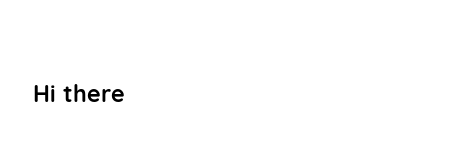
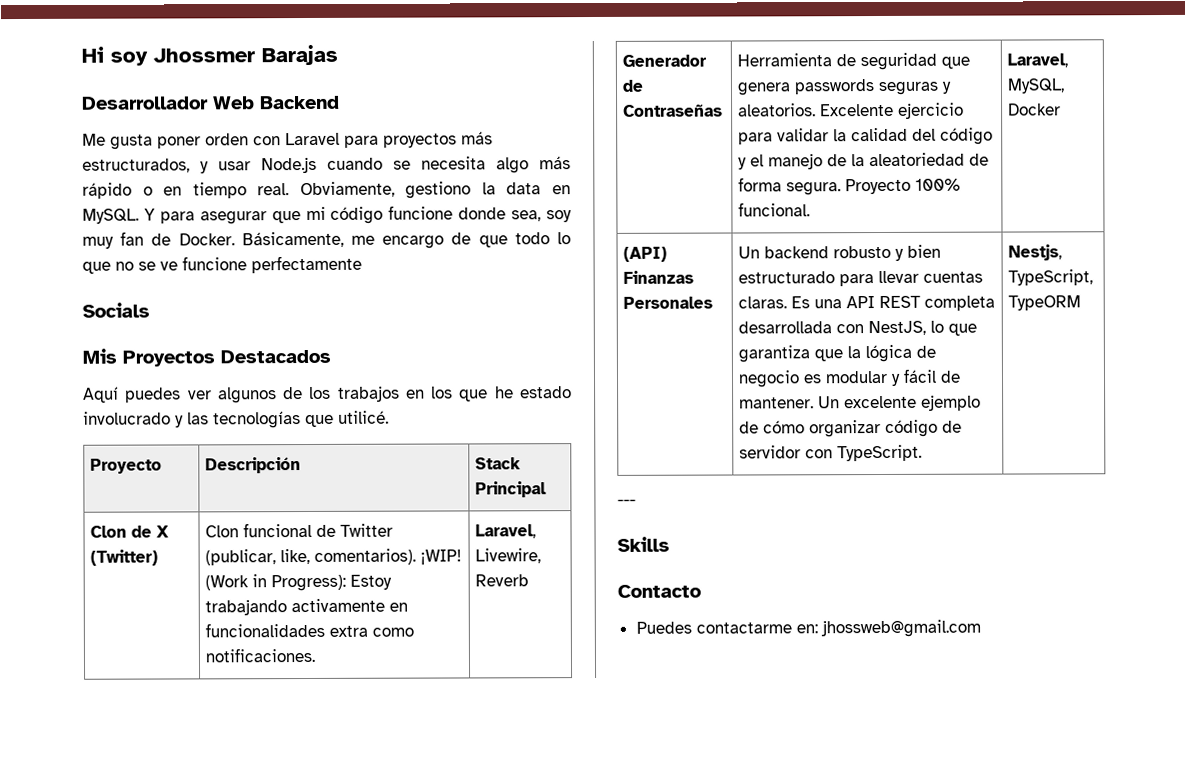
[63,84,125,102] there -> [110,44,338,66] [82,95,340,110] [82,131,493,150] [82,156,571,174] [82,181,571,199] [82,205,572,225] [82,231,571,249] [82,255,362,274] [82,302,150,318] [82,348,331,367] [83,385,572,404] [83,410,389,429] [90,458,163,474] [205,457,302,474] [475,457,522,470] [475,481,548,498] [90,525,170,538] [90,549,159,566] [205,522,394,538] [205,548,463,566] [205,574,393,592] [205,598,409,616] [205,622,415,638] [205,647,316,663] [475,524,537,539] [475,548,542,564] [475,574,530,587] [622,54,708,67] [622,79,644,92] [623,103,724,117] [737,52,971,71] [737,79,953,96] [738,102,965,119] [738,127,994,145] [738,152,990,170] [738,177,962,196] [738,202,811,217] [1007,53,1069,68] [1007,78,1066,94] [1008,103,1062,116] [623,246,668,262] [623,270,695,284] [623,296,714,309] [738,244,942,261] [738,270,984,287] [738,295,996,311] [738,320,978,336] [738,344,937,363] [738,368,962,388] [739,394,982,411] [739,419,963,438] [739,444,923,462] [1008,244,1063,261] [1008,269,1094,286] [1008,295,1082,311] [617,498,636,505] [617,536,670,552] [617,584,701,598] [635,619,981,638] soy Jhossmer Barajas // Desarrollador Web Backend // Me gusta poner orden con Laravel para proyectos más estructurados, y usar Node.js cuando se necesita algo más rápido o en tiempo real. Obviamente, gestiono la data en MySQL. Y para asegurar que mi código funcione donde sea, soy muy fan de Docker. Básicamente, me encargo de que todo lo que no se ve funcione perfectamente // Socials // Mis Proyectos Destacados // Aquí puedes ver algunos de los trabajos en los que he estado involucrado y las tecnologías que utilicé. // Proyecto | Descripción | Stack Principal // Clon de X (Twitter) | Clon funcional de Twitter (publicar, like, comentarios). ¡WIP! (Work in Progress): Estoy trabajando activamente en funcionalidades extra como notificaciones. | Laravel, Livewire, Reverb // Generador de Contraseñas | Herramienta de seguridad que genera passwords seguras y aleatorios. Excelente ejercicio para validar la calidad del código y el manejo de la aleatoriedad de forma segura. Proyecto 100% funcional. | Laravel, MySQL, Docker // (API) Finanzas Personales | Un backend robusto y bien estructurado para llevar cuentas claras. Es una API REST completa desarrollada con NestJS, lo que garantiza que la lógica de negocio es modular y fácil de mantener. Un excelente ejemplo de cómo organizar código de servidor con TypeScript. | Nestjs, TypeScript, TypeORM // --- // Skills // Contacto // Puedes contactarme en: jhossweb@gmail.com

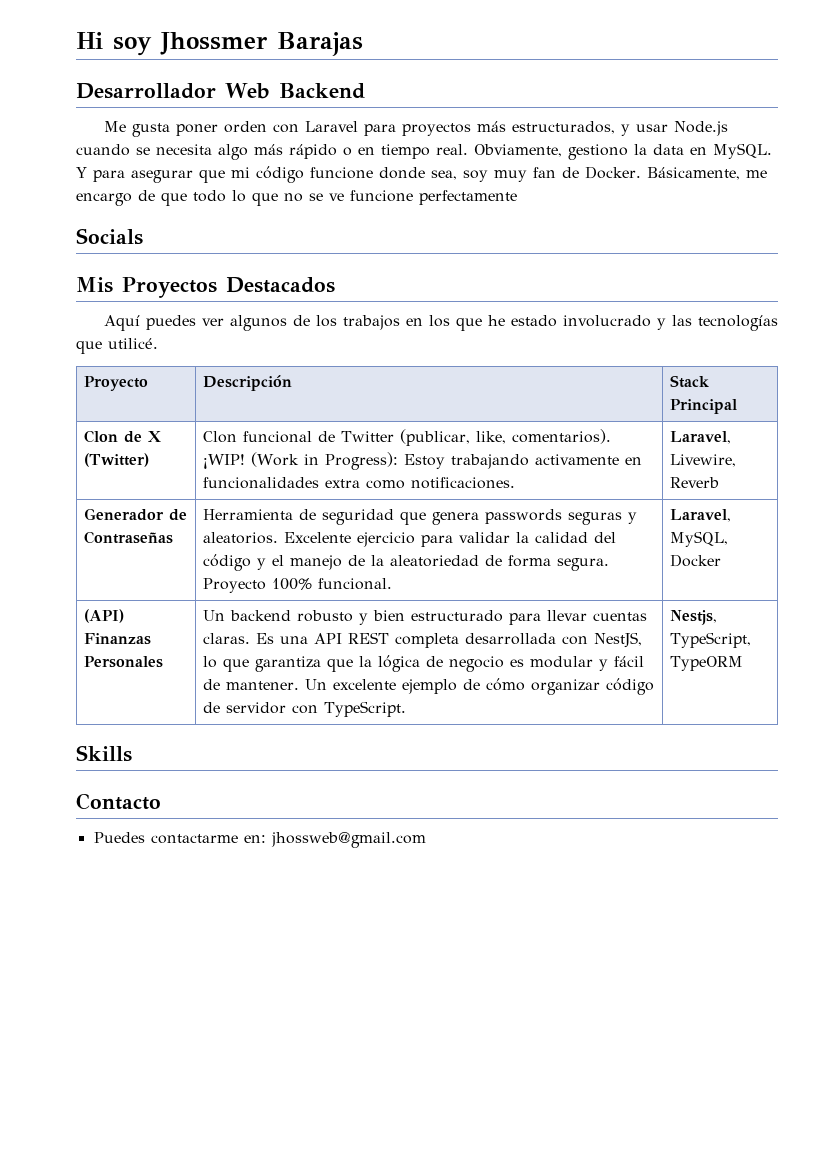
[617,498,636,505] // --- -> (743, 663) none

